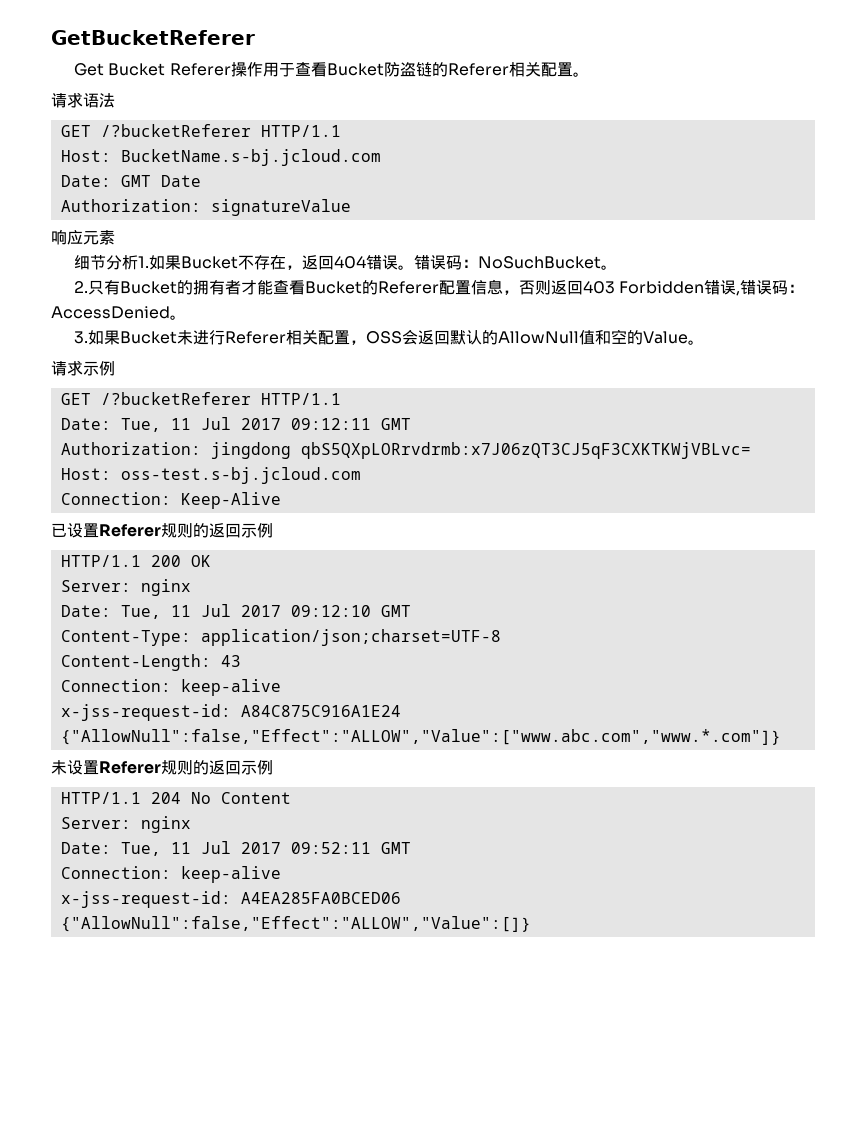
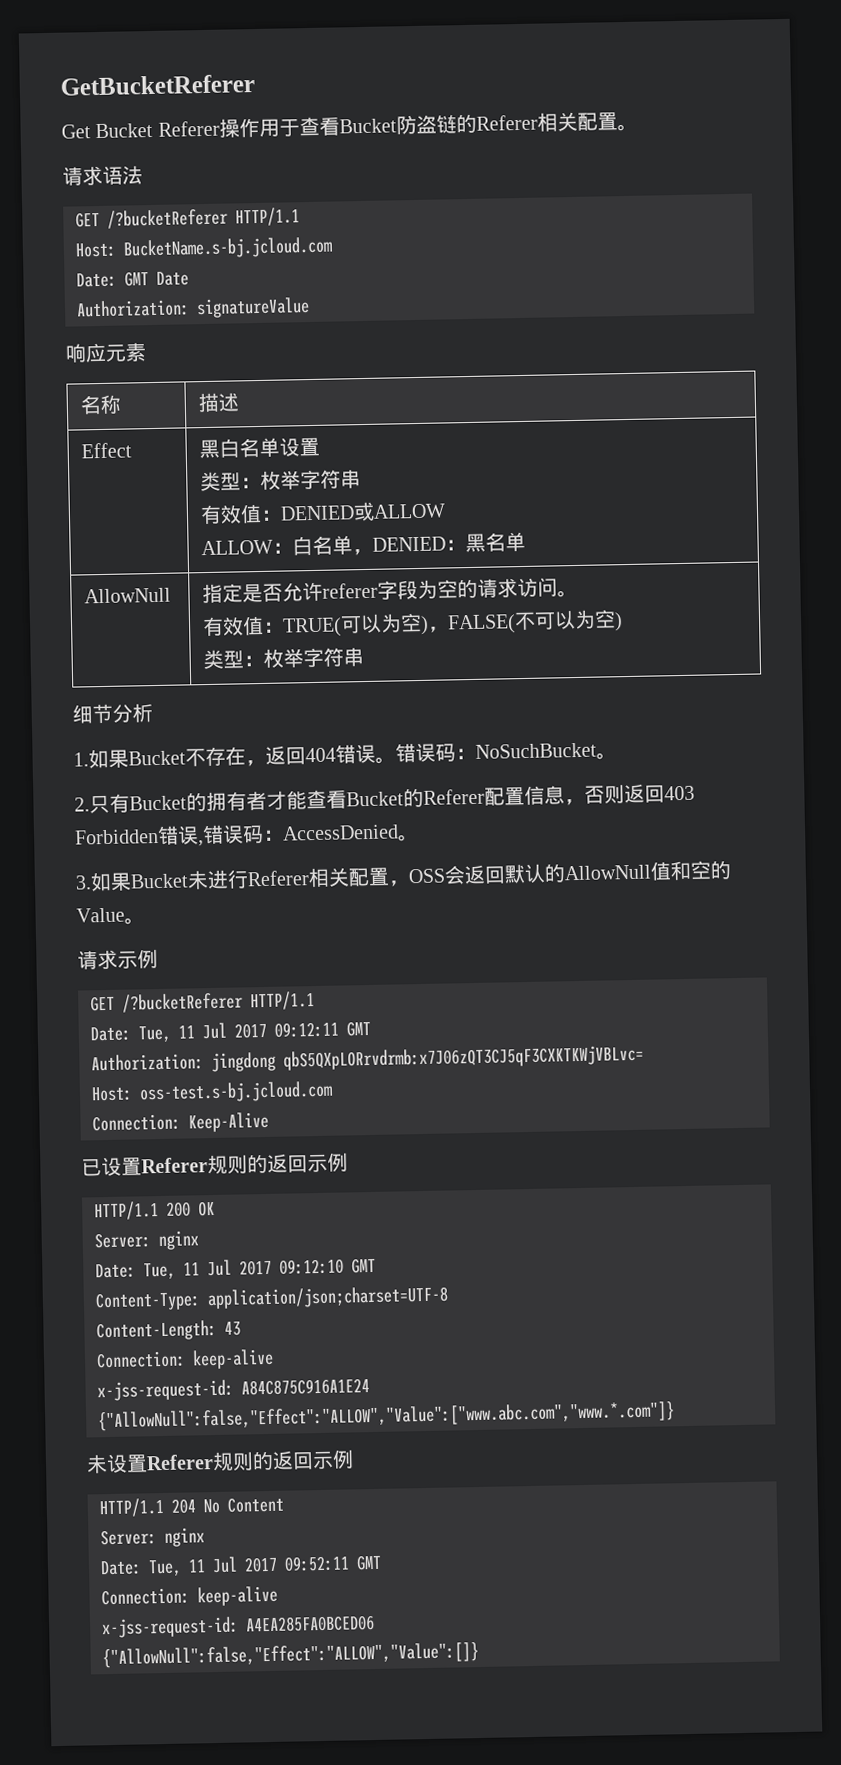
(115, 237) none -> [80,394,123,415] [198,392,241,413] [81,442,133,459] [199,437,321,459] [200,469,362,492] [200,501,447,525] [201,531,527,556] [84,587,172,604] [202,577,579,604] [202,609,624,638] [203,647,365,670] // 名称 | 描述 // Effect | 黑白名单设置 // 类型：枚举字符串 // 有效值：DENIED或ALLOW // ALLOW：白名单，DENIED：黑名单 // AllowNull | 指定是否允许referer字段为空的请求访问。 // 有效值：TRUE(可以为空)，FALSE(不可以为空) // 类型：枚举字符串
(139, 262) none -> (153, 713) //

